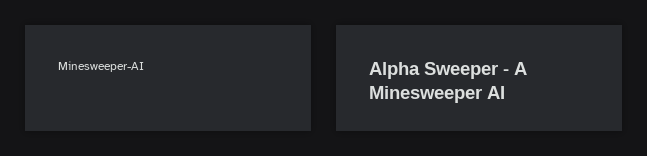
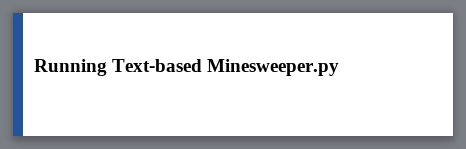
[58,61,144,72] [369,62,527,79] [369,86,505,103] Minesweeper-AI // Alpha Sweeper - A Minesweeper AI -> [34,59,340,76] Running Text-based Minesweeper.py

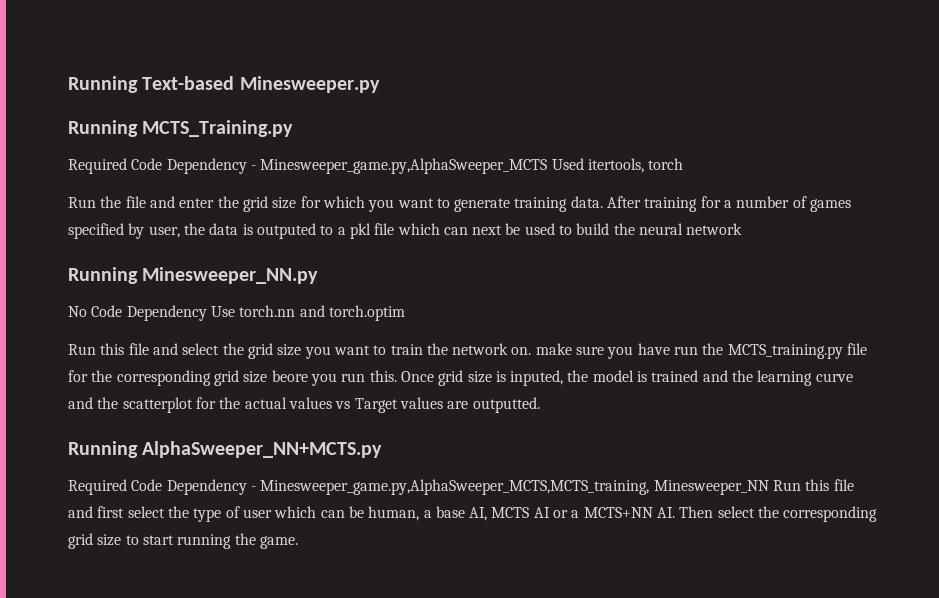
(340, 67) none -> [68,120,294,137] [68,158,684,174] [68,196,852,212] [68,223,743,239] [68,267,319,284] [68,305,405,321] [68,343,868,359] [68,370,853,386] [68,397,540,413] [68,441,383,458] [68,479,854,495] [68,506,878,522] [68,533,298,549] // Running MCTS_Training.py // Required Code Dependency - Minesweeper_game.py,AlphaSweeper_MCTS Used itertools, torch // Run the file and enter the grid size for which you want to generate training data. After training for a number of games specified by user, the data is outputed to a pkl file which can next be used to build the neural network // Running Minesweeper_NN.py // No Code Dependency Use torch.nn and torch.optim // Run this file and select the grid size you want to train the network on. make sure you have run the MCTS_training.py file for the corresponding grid size beore you run this. Once grid size is inputed, the model is trained and the learning curve and the scatterplot for the actual values vs Target values are outputted. // Running AlphaSweeper_NN+MCTS.py // Required Code Dependency - Minesweeper_game.py,AlphaSweeper_MCTS,MCTS_training, Minesweeper_NN Run this file and first select the type of user which can be human, a base AI, MCTS AI or a MCTS+NN AI. Then select the corresponding grid size to start running the game.

